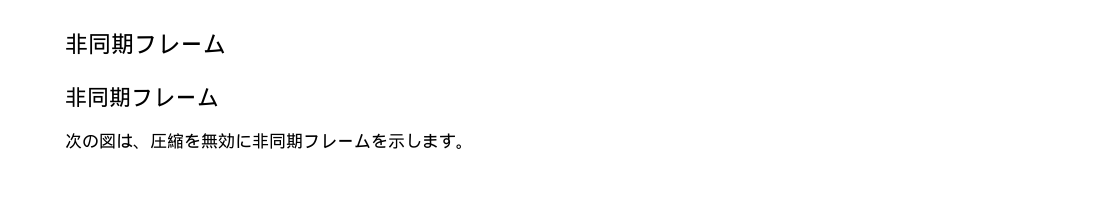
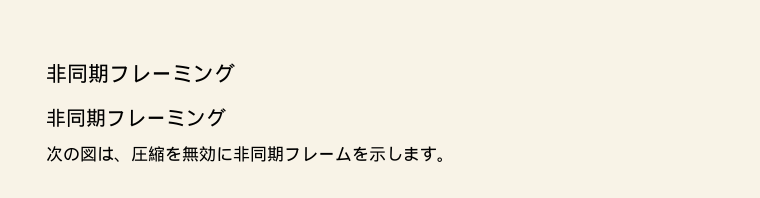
[65,33,226,55] [65,87,219,108] 非同期フレーム // 非同期フレーム -> [46,63,235,84] [46,108,226,127] 非同期フレーミング // 非同期フレーミング

